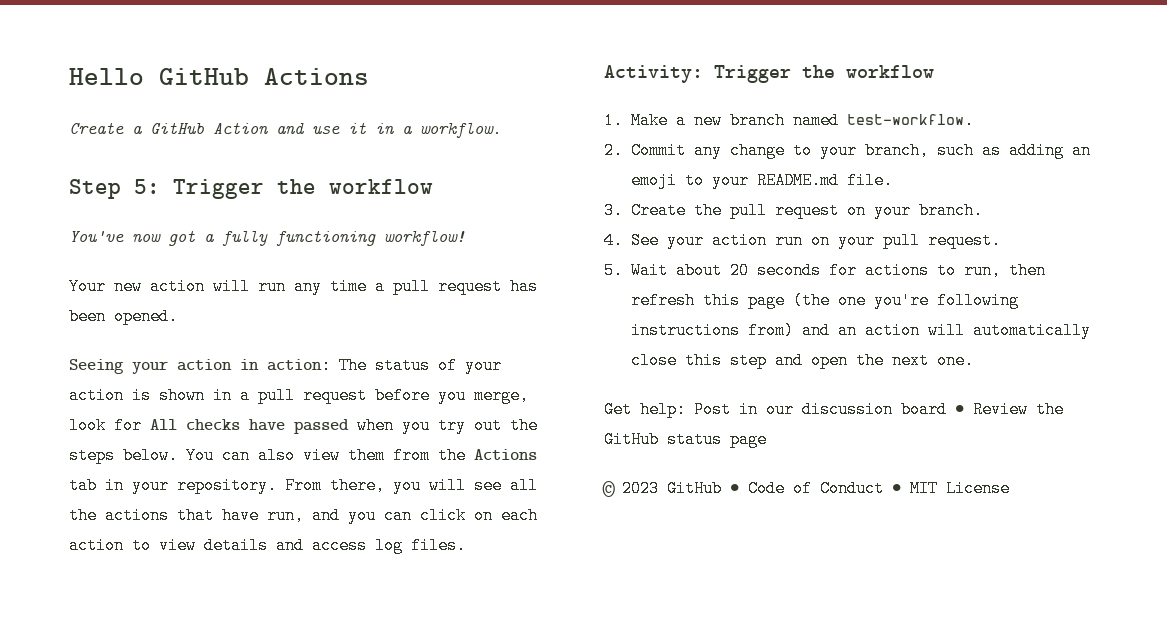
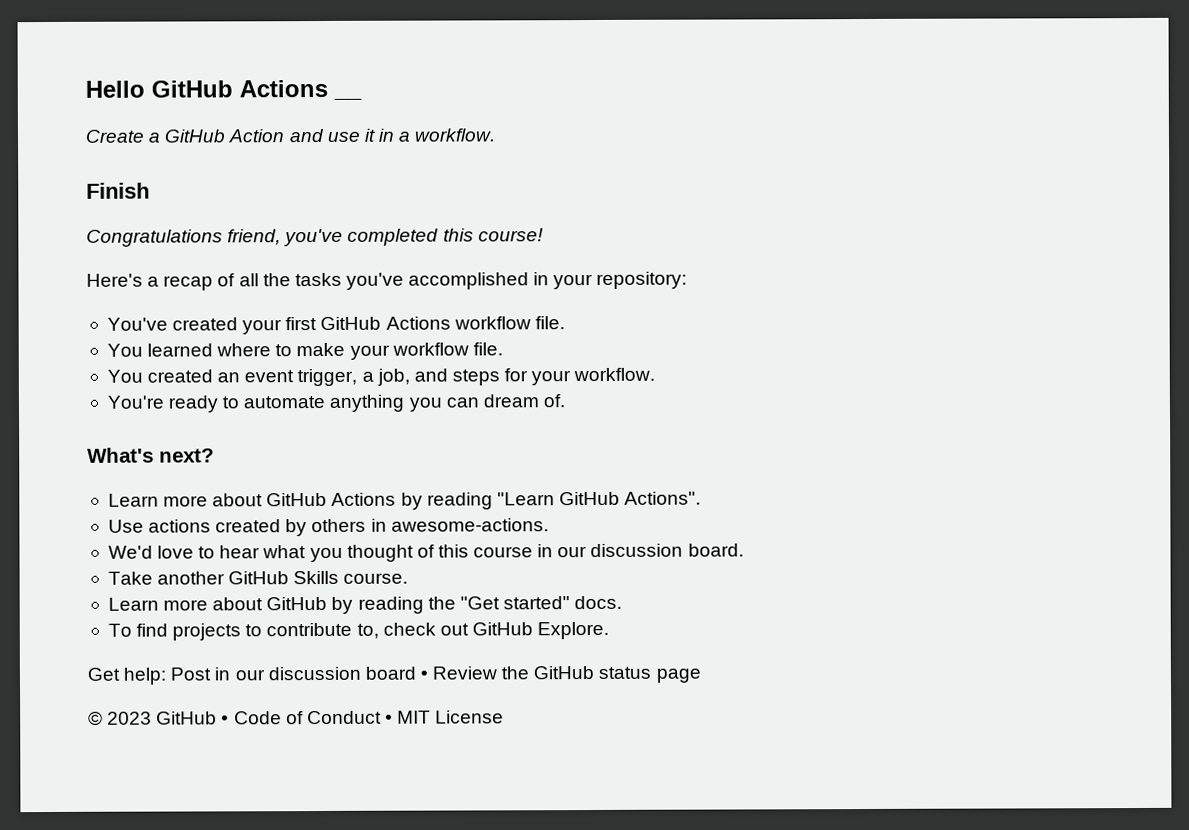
(369, 76) none -> [333,96,362,100] __
[69,179,433,199] [69,230,465,246] [69,278,538,295] [69,308,178,325] [69,357,502,374] [69,387,529,404] [69,417,538,434] [69,447,537,464] [69,477,538,494] [69,507,538,524] [69,537,466,554] [604,65,934,83] [604,112,974,129] [604,142,1091,159] [631,172,893,189] [604,202,983,219] [604,232,1001,249] [604,262,1046,279] [631,292,1019,309] [631,322,1091,339] [631,352,974,369] Step 5: Trigger the workflow // You've now got a fully functioning workflow! // Your new action will run any time a pull request has been opened. // Seeing your action in action: The status of your action is shown in a pull request before you merge, look for All checks have passed when you try out the steps below. You can also view them from the Actions tab in your repository. From there, you will see all the actions that have run, and you can click on each action to view details and access log files. // Activity: Trigger the workflow // 1. Make a new branch named test-workflow. // 2. Commit any change to your branch, such as adding an emoji to your README.md file. // 3. Create the pull request on your branch. // 4. See your action run on your pull request. // 5. Wait about 20 seconds for actions to run, then refresh this page (the one you're following instructions from) and an action will automatically close this step and open the next one. -> [86,182,150,199] [86,228,544,247] [86,271,688,291] [106,316,565,335] [106,342,503,360] [106,367,656,387] [106,394,565,413] [87,447,215,463] [107,491,702,510] [107,518,549,537] [107,543,744,563] [107,570,409,585] [107,595,623,614] [107,621,610,641] Finish // Congratulations friend, you've completed this course! // Here's a recap of all the tasks you've accomplished in your repository: // You've created your first GitHub Actions workflow file. // You learned where to make your workflow file. // You created an event trigger, a job, and steps for your workflow. // You're ready to automate anything you can dream of. // What's next? // Learn more about GitHub Actions by reading "Learn GitHub Actions". // Use actions created by others in awesome-actions. // We'd love to hear what you thought of this course in our discussion board. // Take another GitHub Skills course. // Learn more about GitHub by reading the "Get started" docs. // To find projects to contribute to, check out GitHub Explore.

